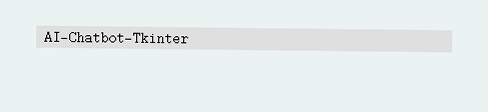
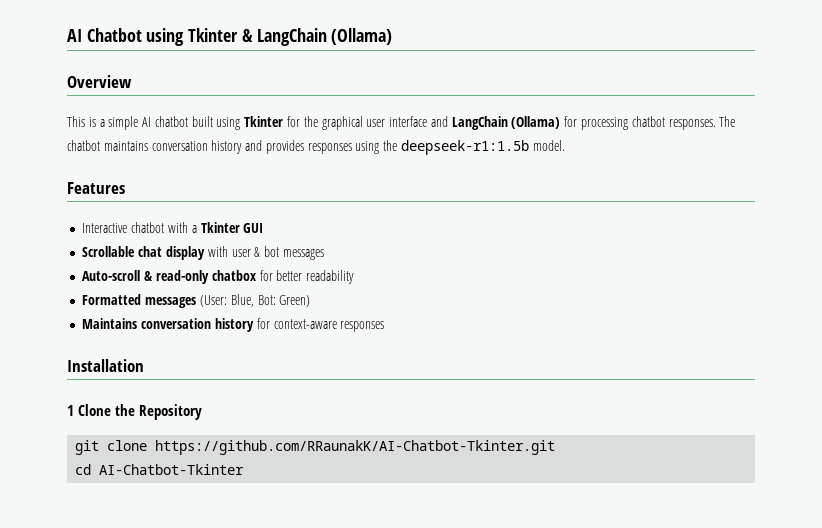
(44, 38) none -> [67,28,393,46] [67,75,132,88] [67,116,736,130] [67,140,565,155] [67,182,125,194] [82,222,264,233] [82,246,324,260] [82,270,355,284] [82,294,311,308] [82,318,385,332] [67,359,144,372] [67,404,203,420] [75,440,556,455] [75,464,92,475] AI Chatbot using Tkinter & LangChain (Ollama) // Overview // This is a simple AI chatbot built using Tkinter for the graphical user interface and LangChain (Ollama) for processing chatbot responses. The chatbot maintains conversation history and provides responses using the deepseek-r1:1.5b model. // Features // Interactive chatbot with a Tkinter GUI // Scrollable chat display with user & bot messages // Auto-scroll & read-only chatbox for better readability // Formatted messages (User: Blue, Bot: Green) // Maintains conversation history for context-aware responses // Installation // 1 Clone the Repository // git clone https://github.com/RRaunakK/AI-Chatbot-Tkinter.git // cd

